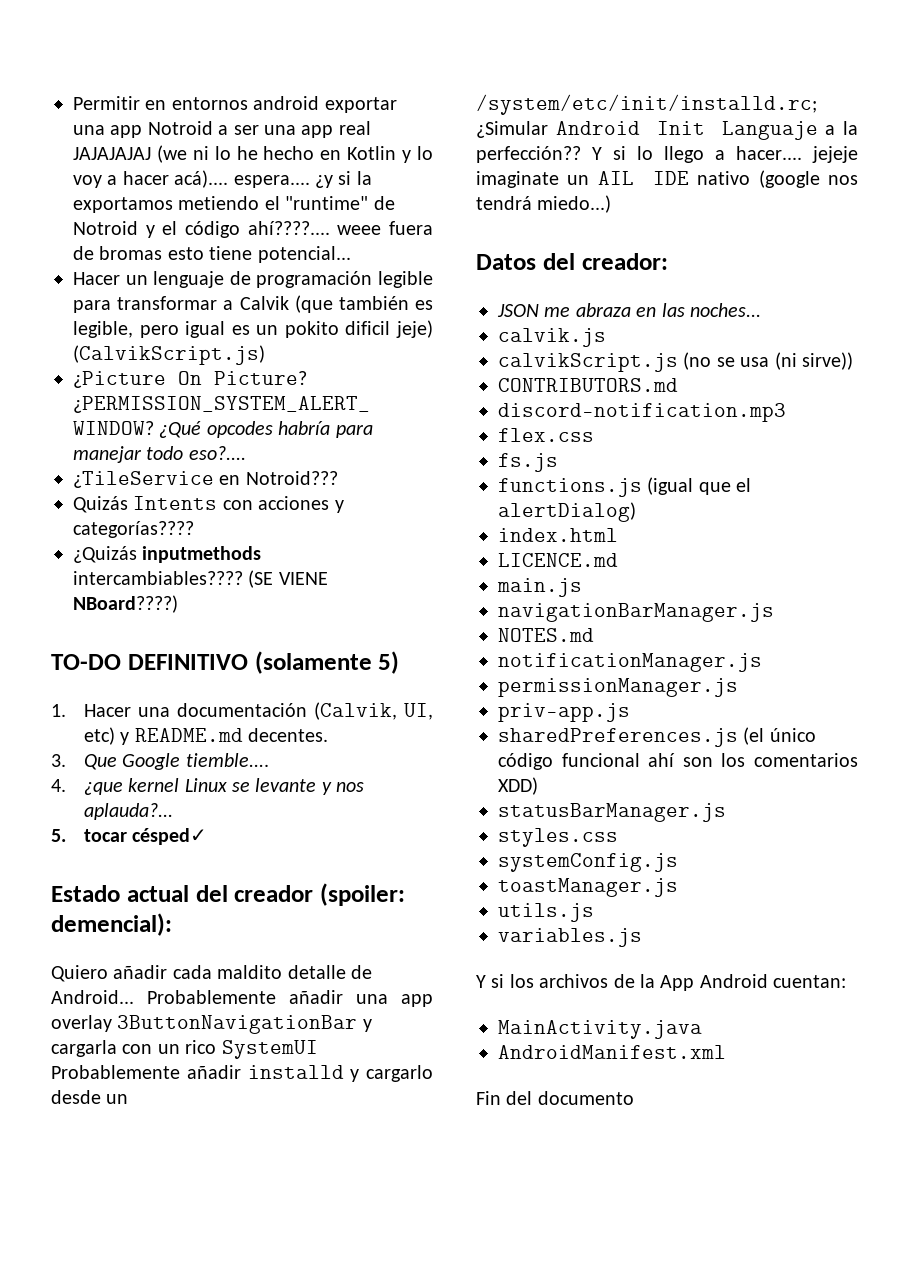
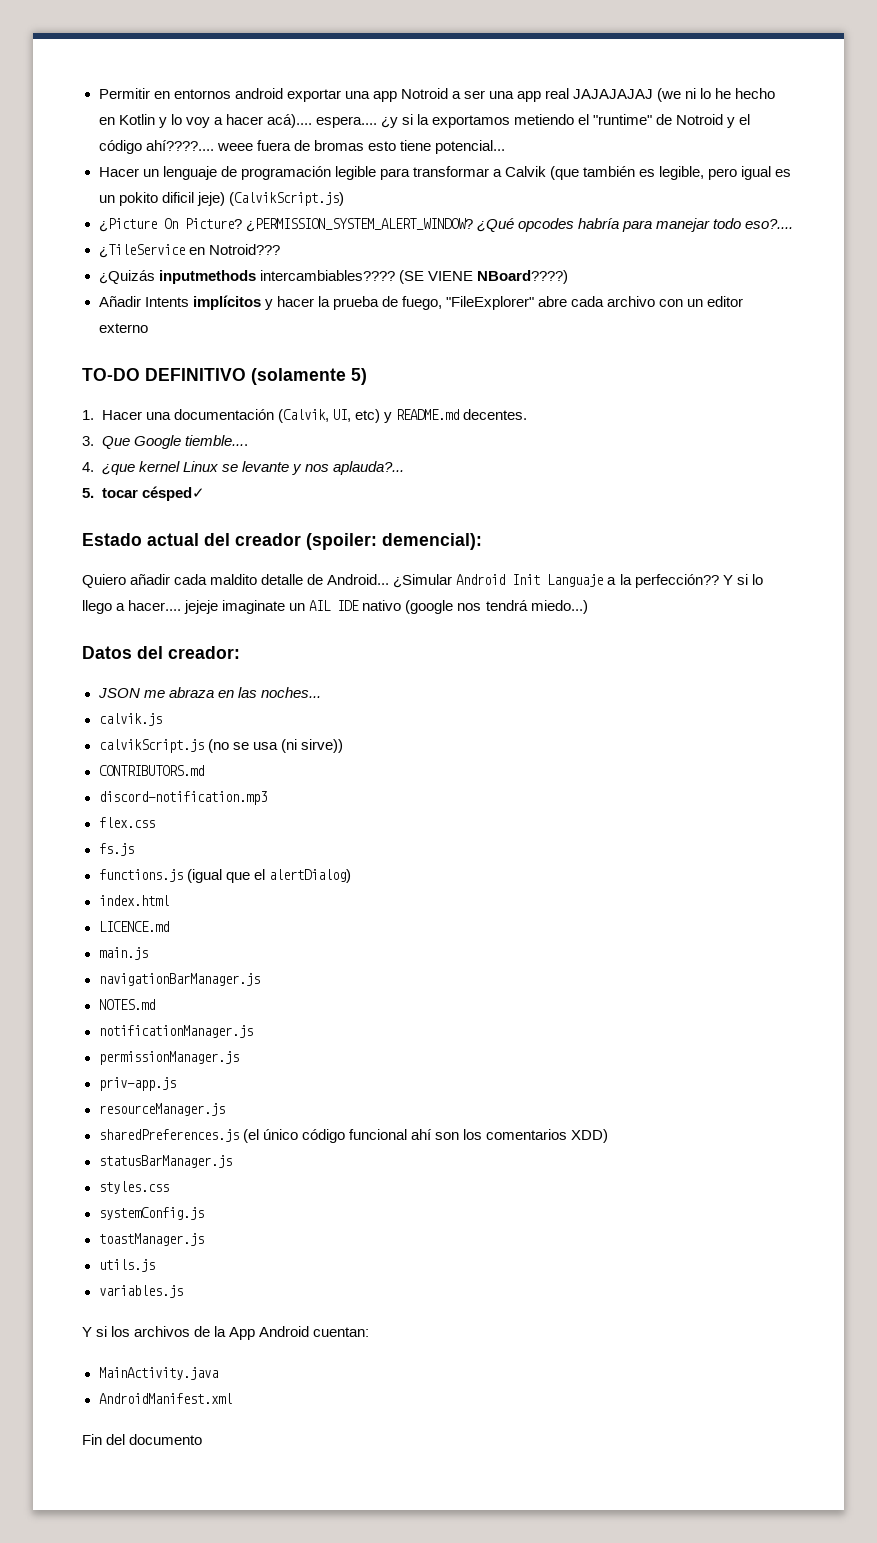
[73,496,344,513] [73,521,194,538] // Quizás Intents con acciones y categorías???? -> (280, 249) none
(178, 604) none -> [98,295,744,310] [98,323,148,333] // Añadir Intents implícitos y hacer la prueba de fuego, "FileExplorer" abre cada archivo con un editor externo
[147,990,433,1007] [51,1015,372,1034] [51,1040,318,1059] [51,1065,433,1082] [51,1090,129,1104] [476,94,817,115] Probablemente añadir una app overlay 3ButtonNavigationBar y cargarla con un rico SystemUI Probablemente añadir installd y cargarlo desde un /system/etc/init/installd.rc; -> (390, 579) none
(630, 712) none -> [98,1103,225,1116] // resourceManager.js

